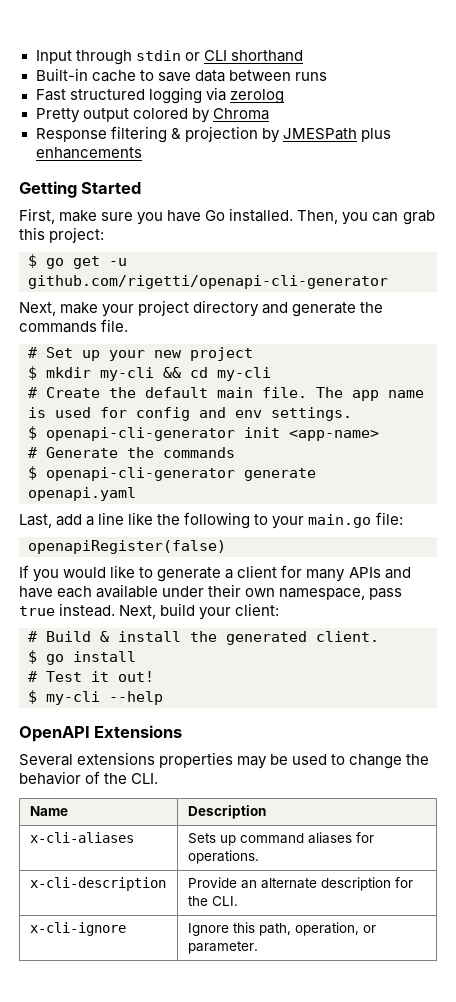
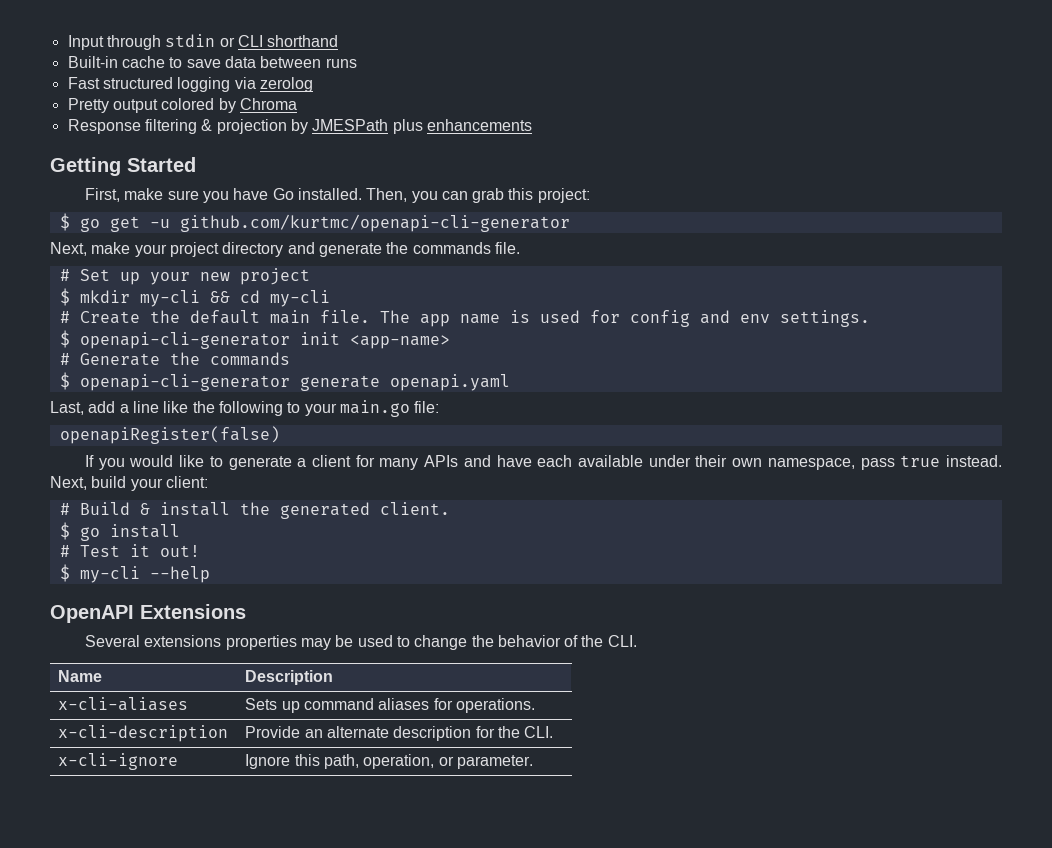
[28,275,388,289] github.com/rigetti/openapi-cli-generator -> [179,214,570,232] github.com/kurtmc/openapi-cli-generator

